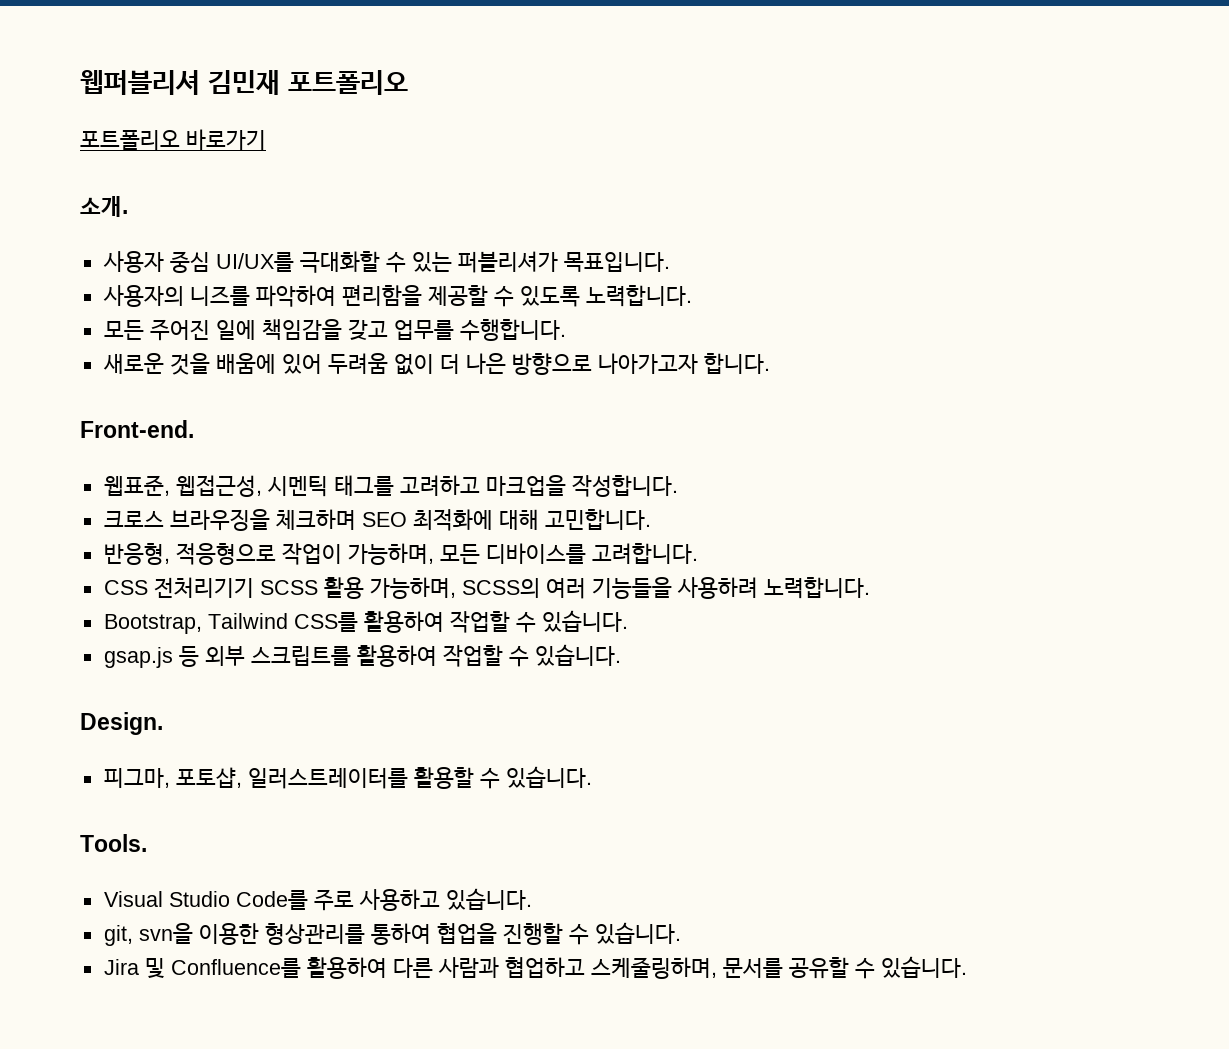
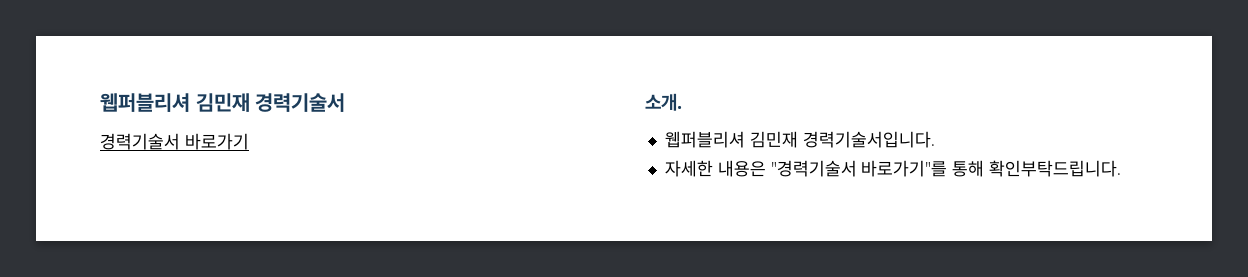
[80,70,408,95] [80,130,180,150] 웹퍼블리셔 김민재 포트폴리오 // 포트폴리오 -> [100,93,346,112] [100,133,180,150] 웹퍼블리셔 김민재 경력기술서 // 경력기술서
[102,251,670,273] [102,285,692,307] [103,319,566,341] [102,353,770,375] [80,420,194,438] [103,475,678,497] [103,509,651,531] [103,543,698,565] [103,577,870,599] [103,610,628,634] [103,644,621,668] [80,712,163,735] [103,766,592,789] [80,834,147,852] [103,888,532,911] [103,922,681,946] [103,956,967,979] 사용자 중심 UI/UX를 극대화할 수 있는 퍼블리셔가 목표입니다. // 사용자의 니즈를 파악하여 편리함을 제공할 수 있도록 노력합니다. // 모든 주어진 일에 책임감을 갖고 업무를 수행합니다. // 새로운 것을 배움에 있어 두려움 없이 더 나은 방향으로 나아가고자 합니다. // Front-end. // 웹표준, 웹접근성, 시멘틱 태그를 고려하고 마크업을 작성합니다. // 크로스 브라우징을 체크하며 SEO 최적화에 대해 고민합니다. // 반응형, 적응형으로 작업이 가능하며, 모든 디바이스를 고려합니다. // CSS 전처리기기 SCSS 활용 가능하며, SCSS의 여러 기능들을 사용하려 노력합니다. // Bootstrap, Tailwind CSS를 활용하여 작업할 수 있습니다. // gsap.js 등 외부 스크립트를 활용하여 작업할 수 있습니다. // Design. // 피그마, 포토샵, 일러스트레이터를 활용할 수 있습니다. // Tools. // Visual Studio Code를 주로 사용하고 있습니다. // git, svn을 이용한 형상관리를 통하여 협업을 진행할 수 있습니다. // Jira 및 Confluence를 활용하여 다른 사람과 협업하고 스케줄링하며, 문서를 공유할 수 있습니다. -> [664,131,935,148] [664,160,1122,177] 웹퍼블리셔 김민재 경력기술서입니다. // 자세한 내용은 "경력기술서 바로가기"를 통해 확인부탁드립니다.

